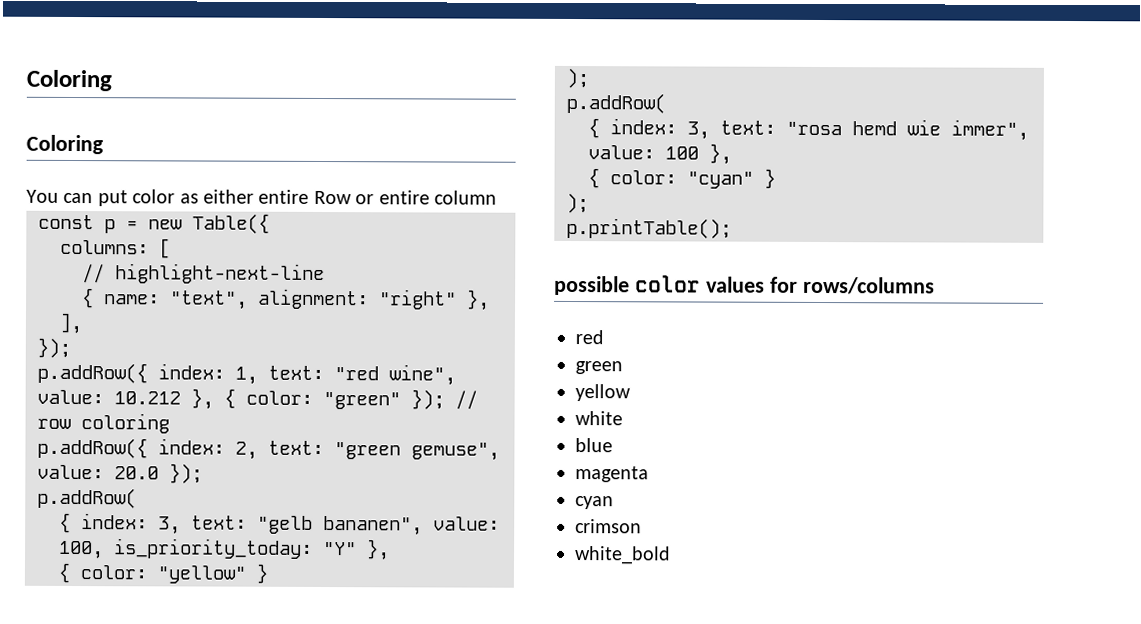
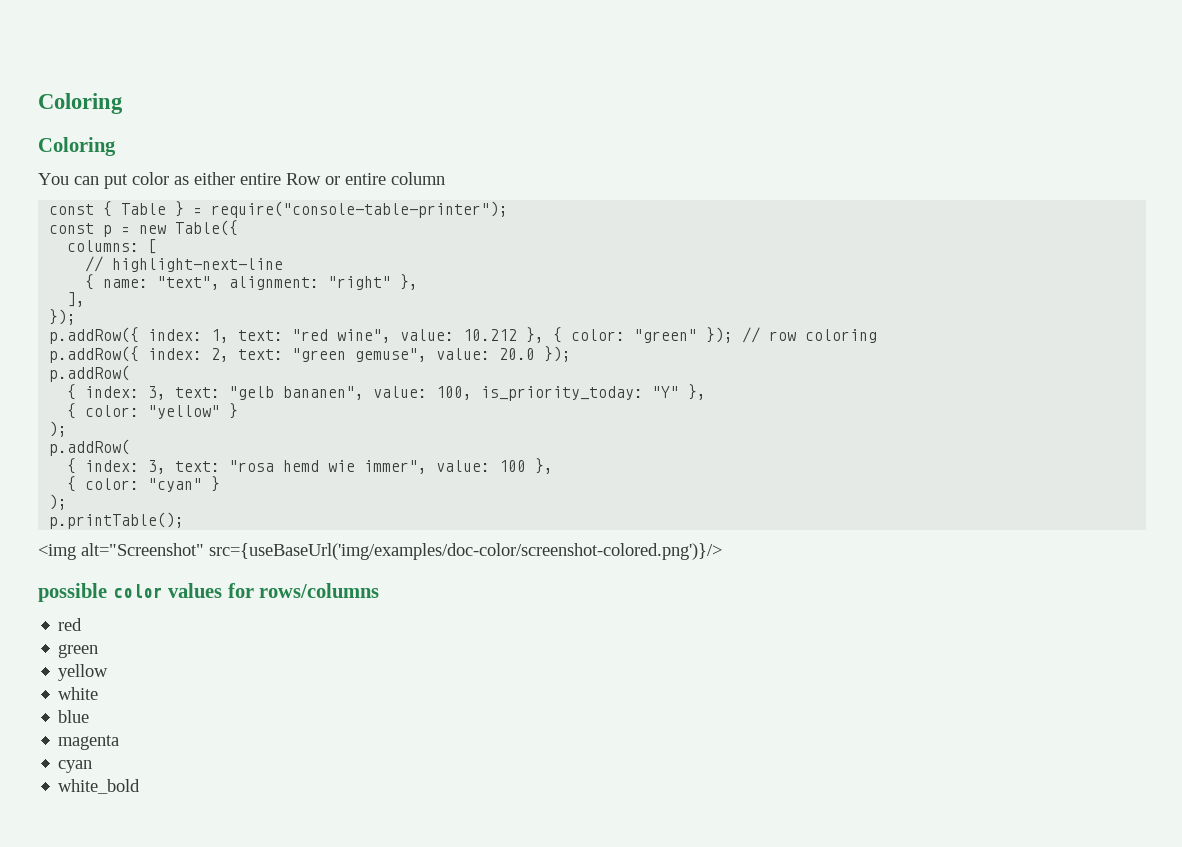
(497, 197) none -> [49,201,509,218] // const { Table } = require("console-table-printer");
(732, 228) none -> [38,543,722,560] // <img alt="Screenshot" src={useBaseUrl('img/examples/doc-color/screenshot-colored.png')}/>
[575,519,642,534] // crimson -> (93, 766) none

